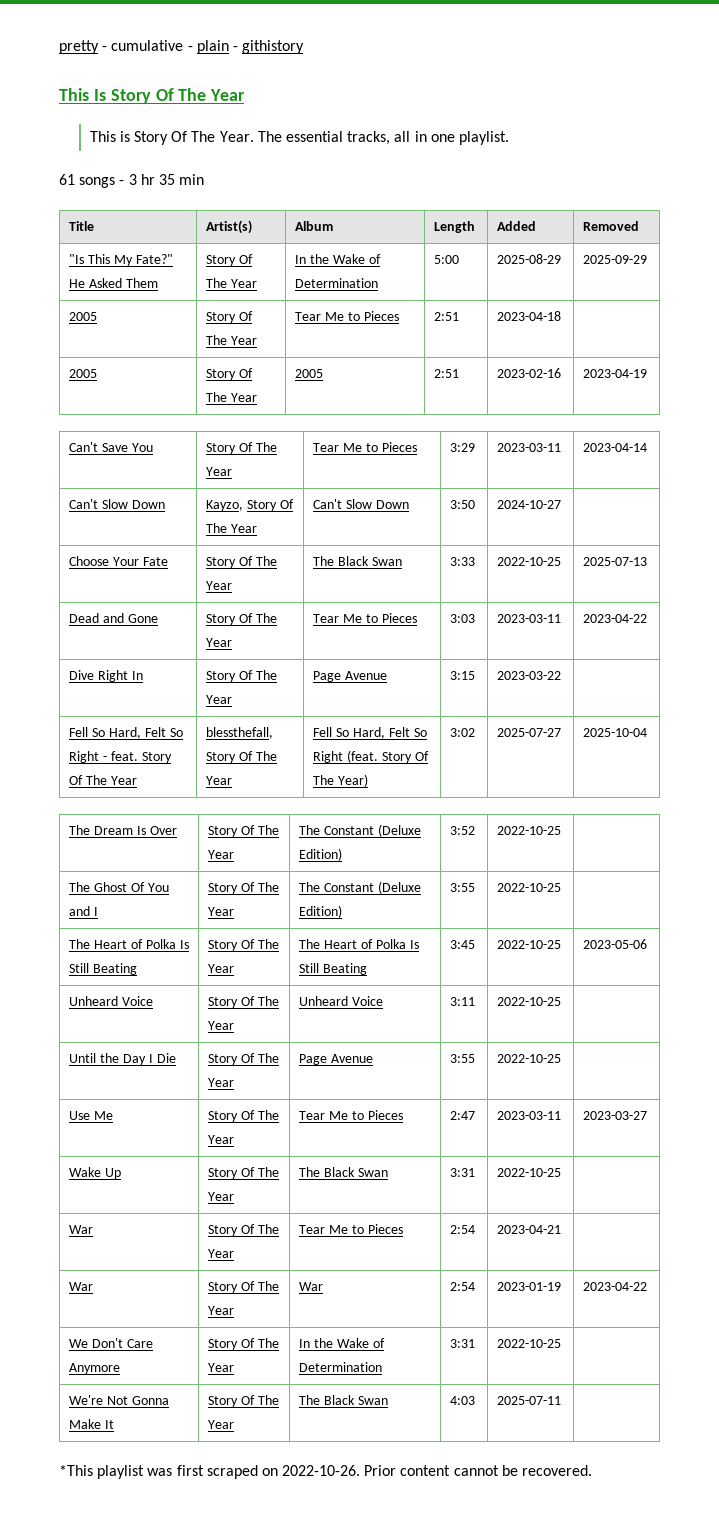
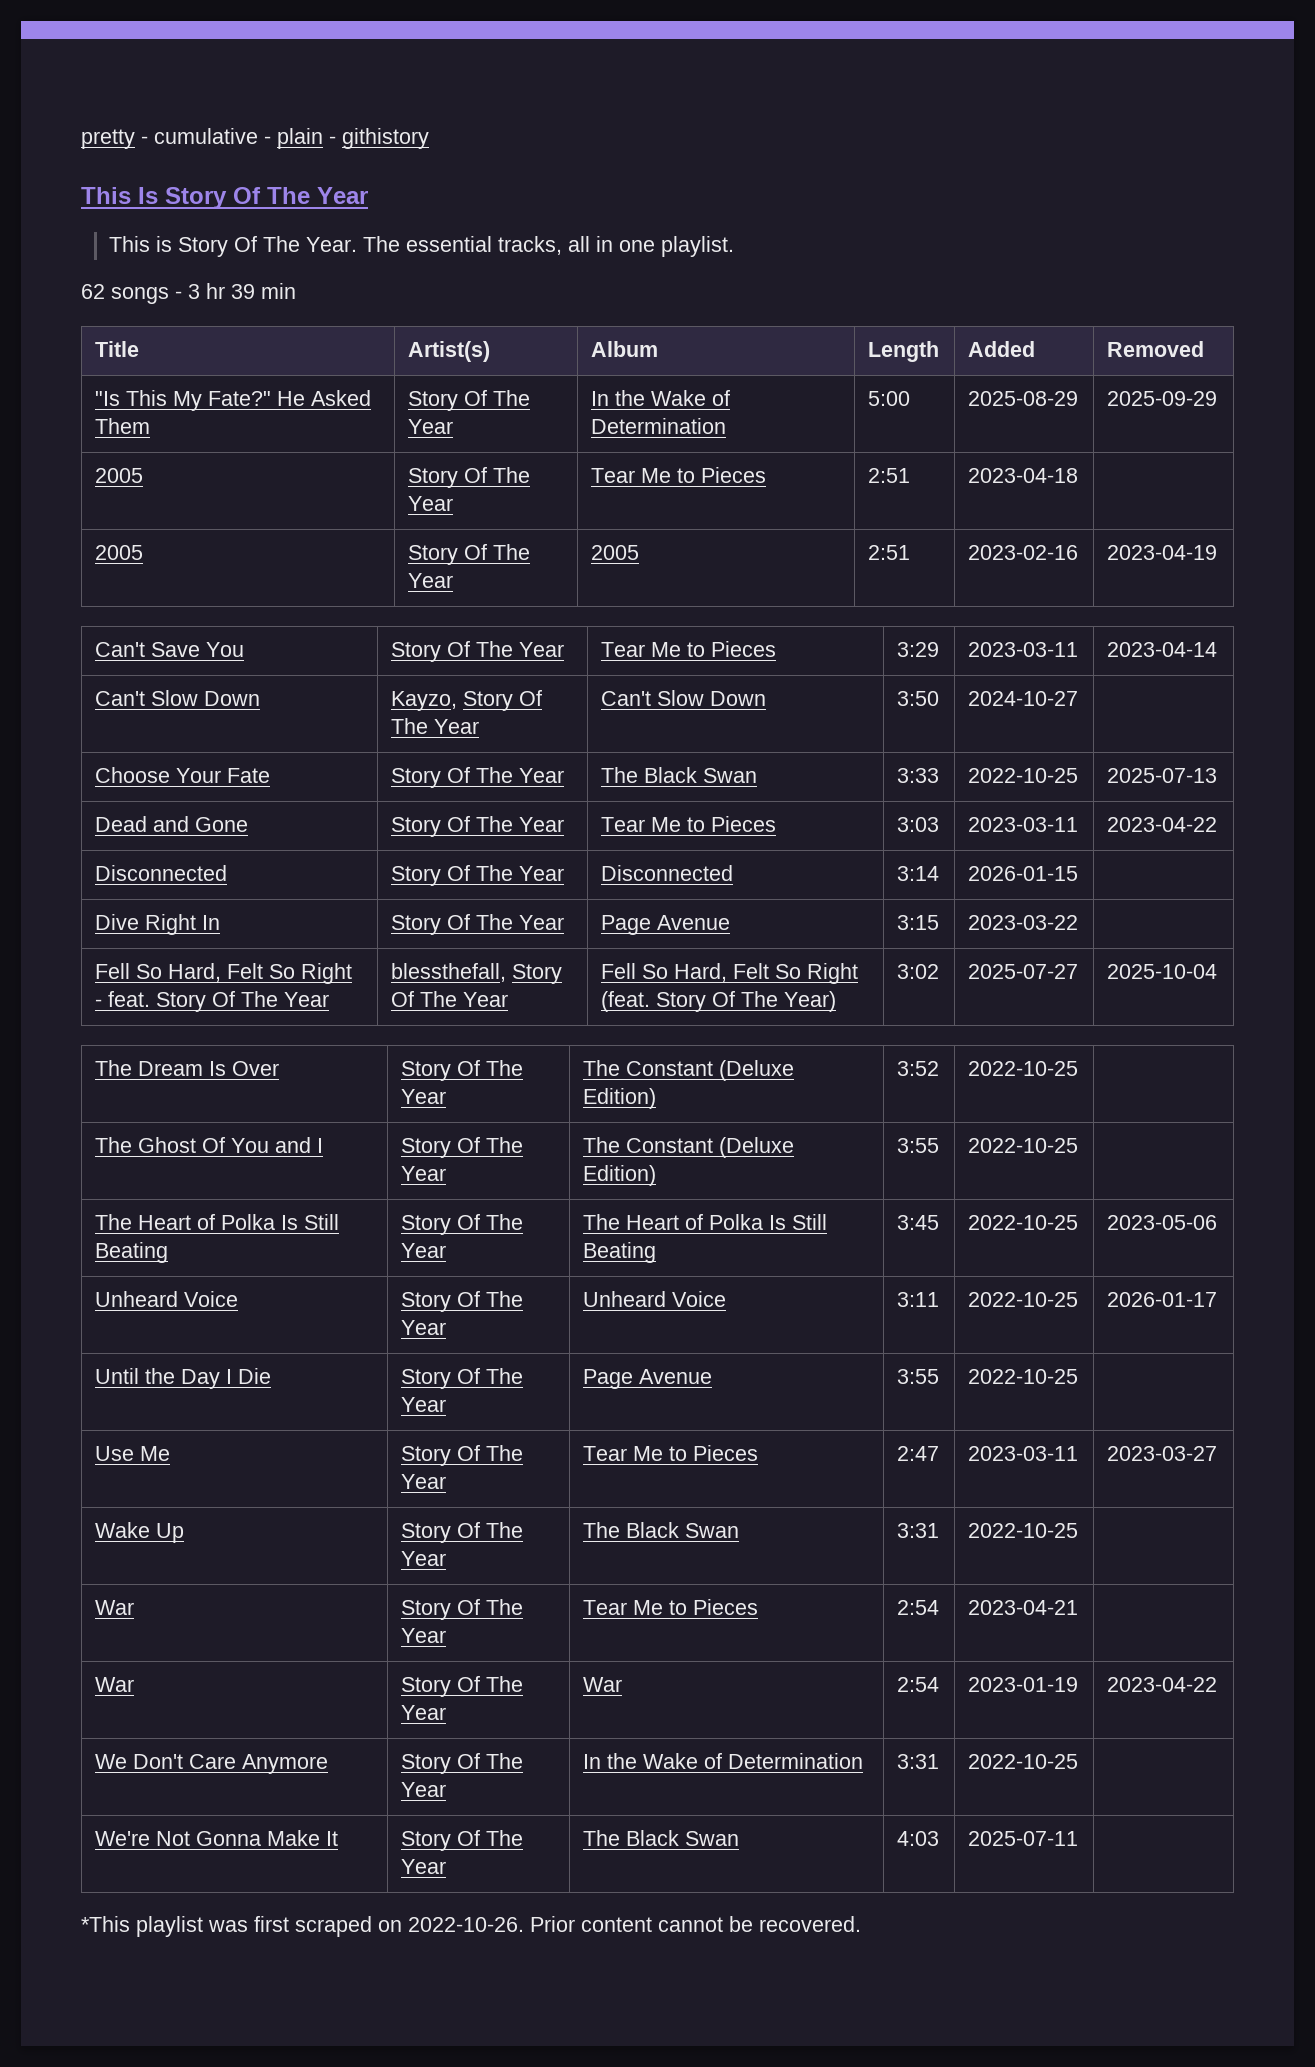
[59,174,75,185] 61 -> [81,284,105,299] 62
[158,174,175,185] 35 -> [231,284,255,299] 39
(648, 618) none -> [95,865,228,881] [391,865,565,886] [601,865,734,881] [897,866,940,881] [968,866,1079,881] // Disconnected | Story Of The Year | Disconnected | 3:14 | 2026-01-15 |
(562, 1001) none -> [1107,1292,1218,1307] 2026-01-17

